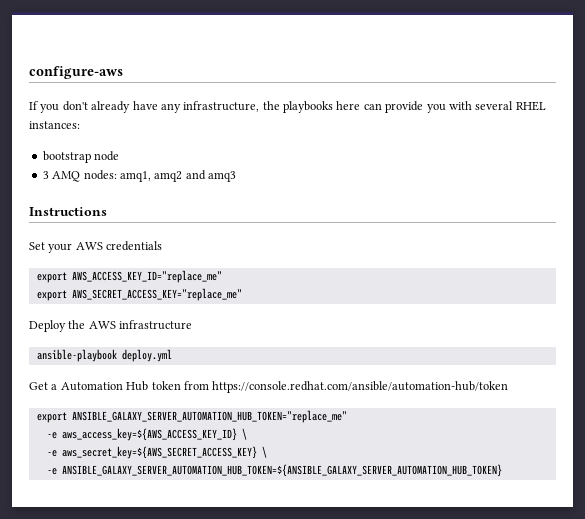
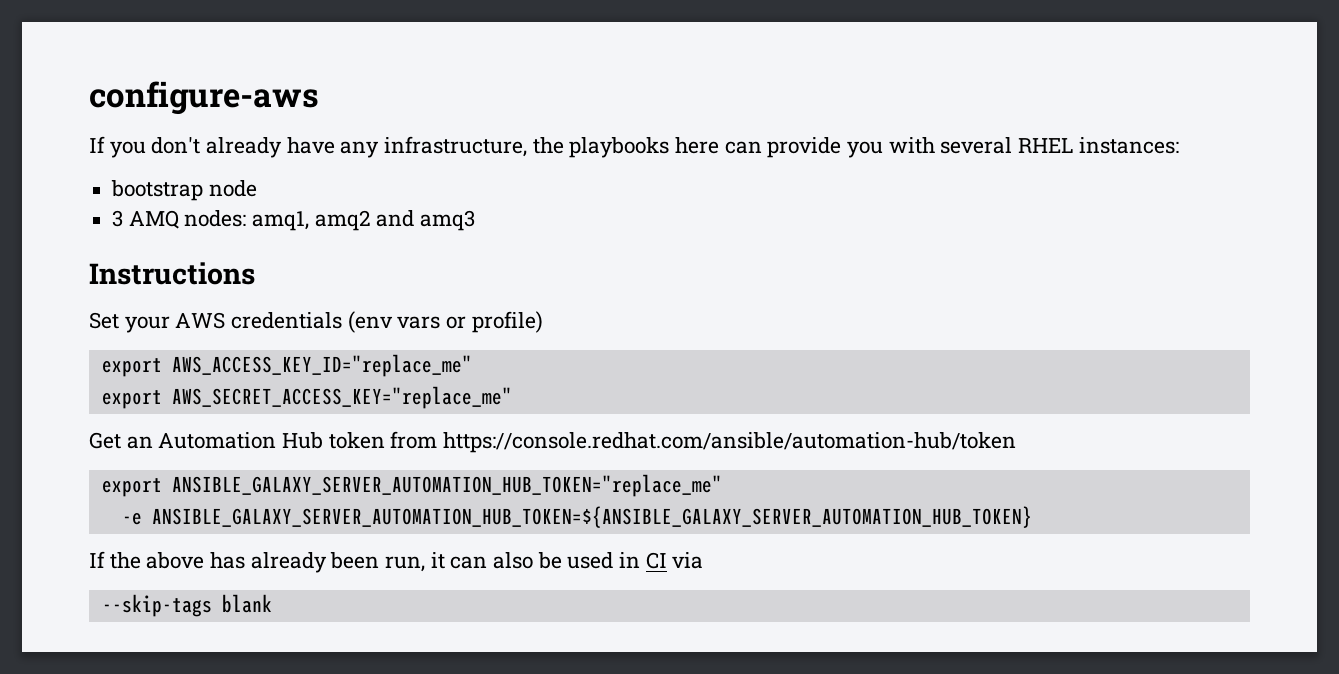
(163, 246) none -> [347,311,543,333] (env vars or profile)
[29,320,193,332] [36,349,172,362] // Deploy the AWS infrastructure // ansible-playbook deploy.yml -> (512, 397) none
[51,384,58,390] a -> [126,436,153,449] an
[61,428,247,441] [46,446,267,459] [46,464,502,477] aws_access_key=${AWS_ACCESS_KEY_ID} \ // -e aws_secret_key=${AWS_SECRET_ACCESS_KEY} \ // -e ANSIBLE_GALAXY_SERVER_AUTOMATION_HUB_TOKEN=${ANSIBLE_GALAXY_SERVER_AUTOMATION_HUB_TOKEN} -> [151,506,1032,528] [89,551,704,573] [101,594,272,617] ANSIBLE_GALAXY_SERVER_AUTOMATION_HUB_TOKEN=${ANSIBLE_GALAXY_SERVER_AUTOMATION_HUB_TOKEN} // If the above has already been run, it can also be used in CI via // --skip-tags blank

